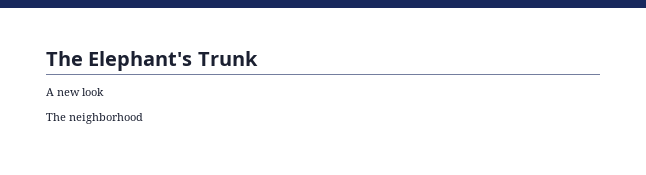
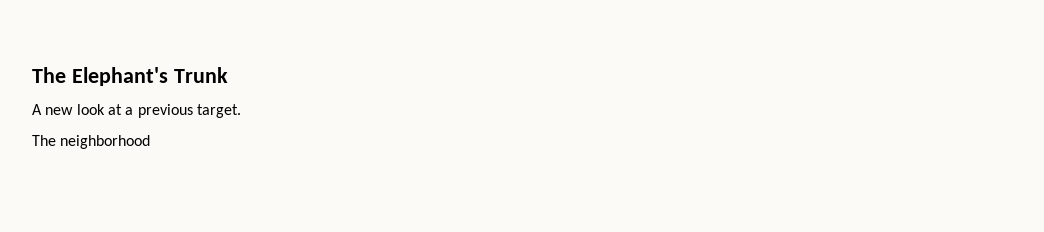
(104, 92) none -> [107,104,241,118] at a previous target.

